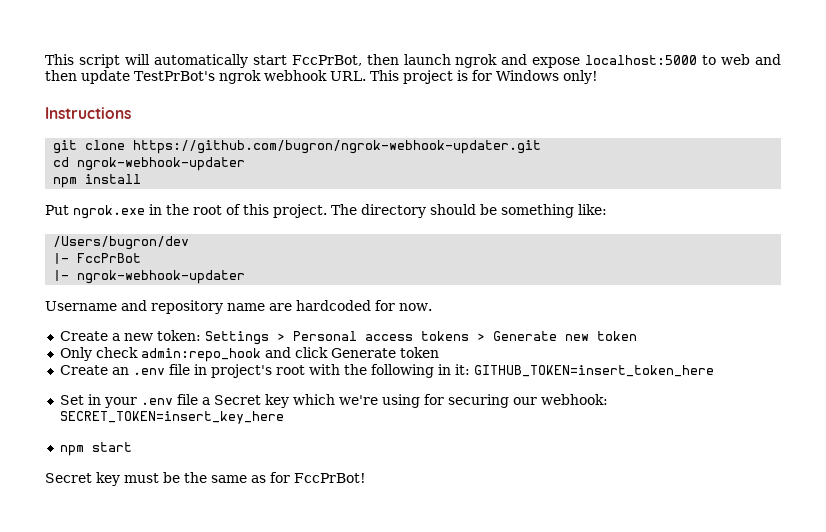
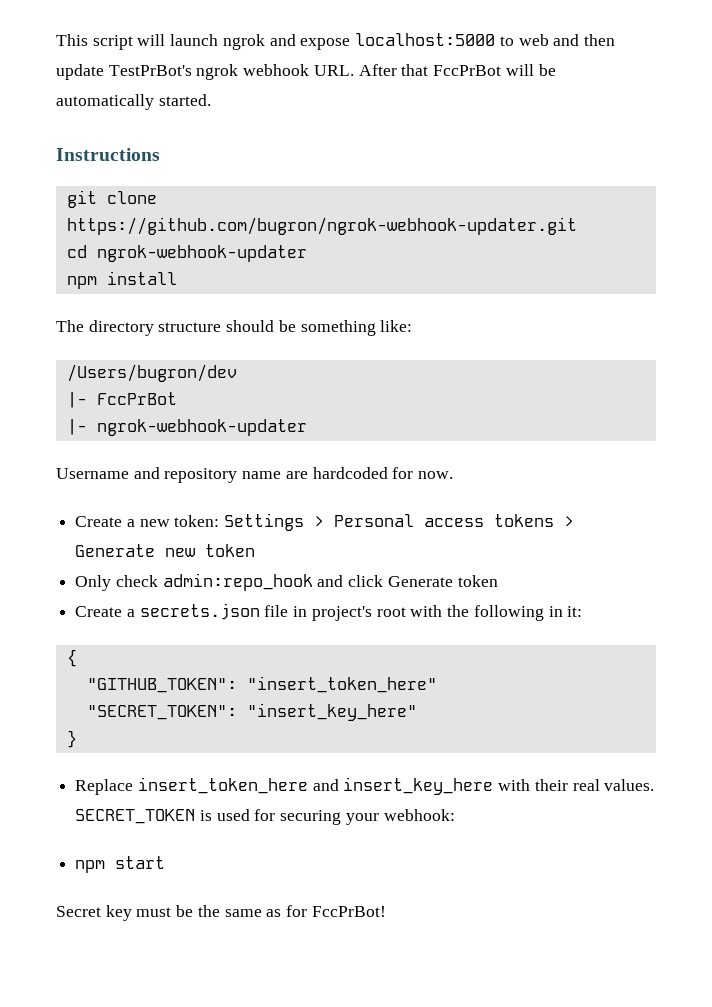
[153,54,399,68] automatically start FccPrBot, then -> (166, 40) none
[369,70,598,84] This project is for Windows only! -> [358,64,556,76] [56,94,211,110] After that FccPrBot will be automatically started.
[45,204,327,219] Put ngrok.exe in the root of this project. -> (177, 278) none
(426, 211) none -> [158,322,222,332] structure
[111,367,165,375] an .env -> [126,603,260,620] a secrets.json
[473,365,714,377] [59,394,420,408] GITHUB_TOKEN=insert_token_here // Set in your .env file a Secret key which we're using -> [66,649,77,667] [86,676,437,693] [86,703,417,721] [66,730,77,748] [75,777,655,795] [75,809,250,824] // { // "GITHUB_TOKEN": "insert_token_here" // "SECRET_TOKEN": "insert_key_here" // } // Replace insert_token_here and insert_key_here with their real values. SECRET_TOKEN is used
[512,397,537,405] our -> [345,813,379,825] your
[59,411,284,424] SECRET_TOKEN=insert_key_here -> (455, 815) none

